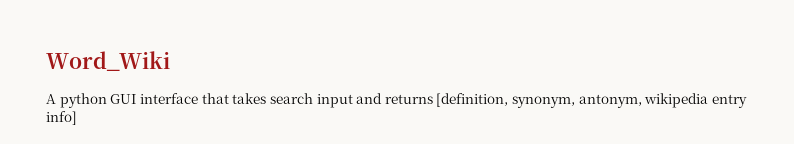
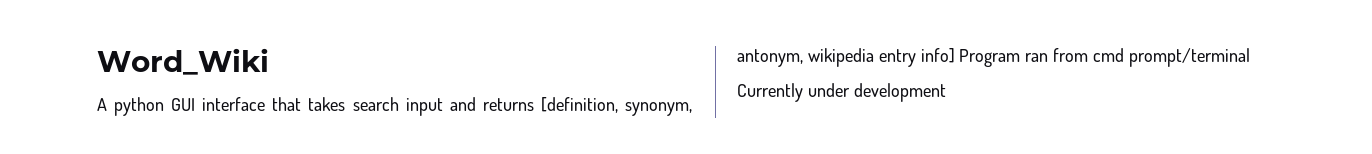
(77, 118) none -> [959,48,1250,67] [737,83,946,102] Program ran from cmd prompt/terminal // Currently under development

